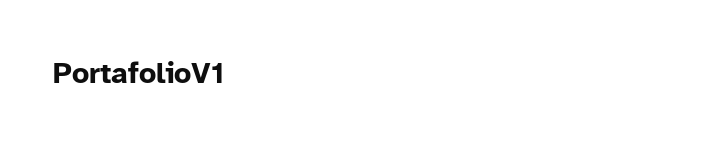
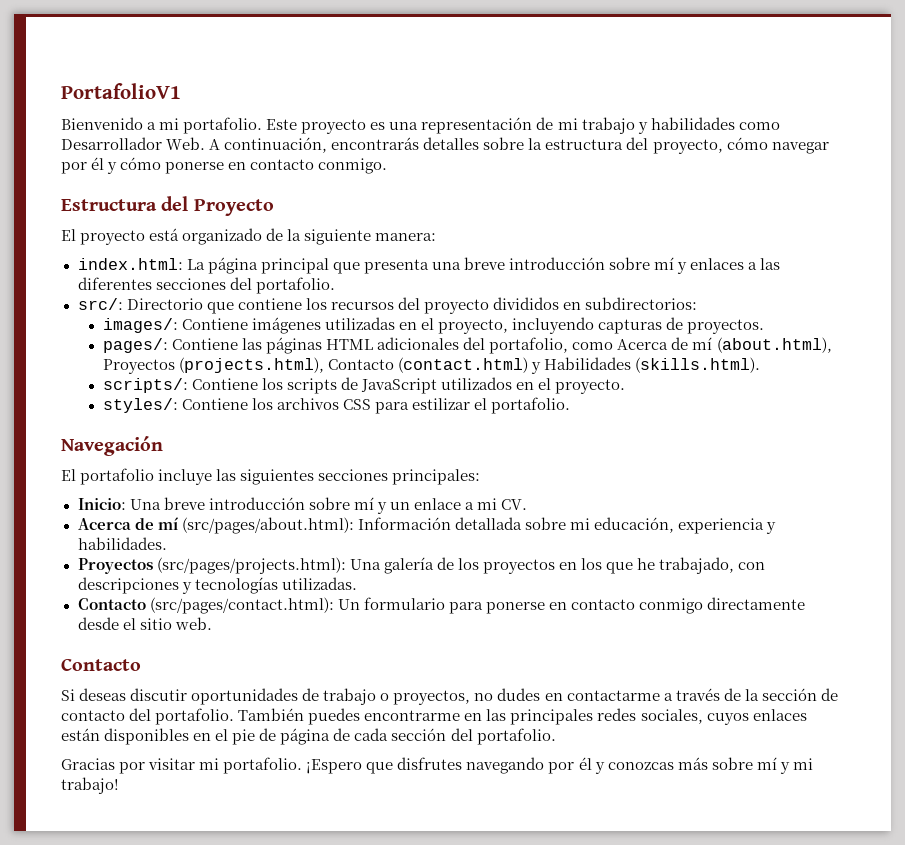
(224, 72) none -> [61,117,780,134] [61,137,829,154] [61,157,388,174] [61,196,274,216] [61,228,437,245] [77,257,781,274] [77,277,335,294] [77,297,697,314] [102,317,765,334] [102,337,832,354] [102,357,761,374] [102,377,626,394] [102,397,571,414] [61,436,163,456] [61,468,481,485] [77,497,528,514] [77,517,776,534] [77,537,167,550] [77,557,766,574] [77,577,357,594] [77,597,805,614] [77,617,212,630] [61,658,141,671] [61,688,838,705] [61,708,807,725] [61,728,556,745] [61,757,813,774] [61,777,119,794] // Bienvenido a mi portafolio. Este proyecto es una representación de mi trabajo y habilidades como Desarrollador Web. A continuación, encontrarás detalles sobre la estructura del proyecto, cómo navegar por él y cómo ponerse en contacto conmigo. // Estructura del Proyecto // El proyecto está organizado de la siguiente manera: // index.html: La página principal que presenta una breve introducción sobre mí y enlaces a las diferentes secciones del portafolio. // src/: Directorio que contiene los recursos del proyecto divididos en subdirectorios: // images/: Contiene imágenes utilizadas en el proyecto, incluyendo capturas de proyectos. // pages/: Contiene las páginas HTML adicionales del portafolio, como Acerca de mí (about.html), Proyectos (projects.html), Contacto (contact.html) y Habilidades (skills.html). // scripts/: Contiene los scripts de JavaScript utilizados en el proyecto. // styles/: Contiene los archivos CSS para estilizar el portafolio. // Navegación // El portafolio incluye las siguientes secciones principales: // Inicio: Una breve introducción sobre mí y un enlace a mi CV. // Acerca de mí (src/pages/about.html): Información detallada sobre mi educación, experiencia y habilidades. // Proyectos (src/pages/projects.html): Una galería de los proyectos en los que he trabajado, con descripciones y tecnologías utilizadas. // Contacto (src/pages/contact.html): Un formulario para ponerse en contacto conmigo directamente desde el sitio web. // Contacto // Si deseas discutir oportunidades de trabajo o proyectos, no dudes en contactarme a través de la sección de contacto del portafolio. También puedes encontrarme en las principales redes sociales, cuyos enlaces están disponibles en el pie de página de cada sección del portafolio. // Gracias por visitar mi portafolio. ¡Espero que disfrutes navegando por él y conozcas más sobre mí y mi trabajo!

